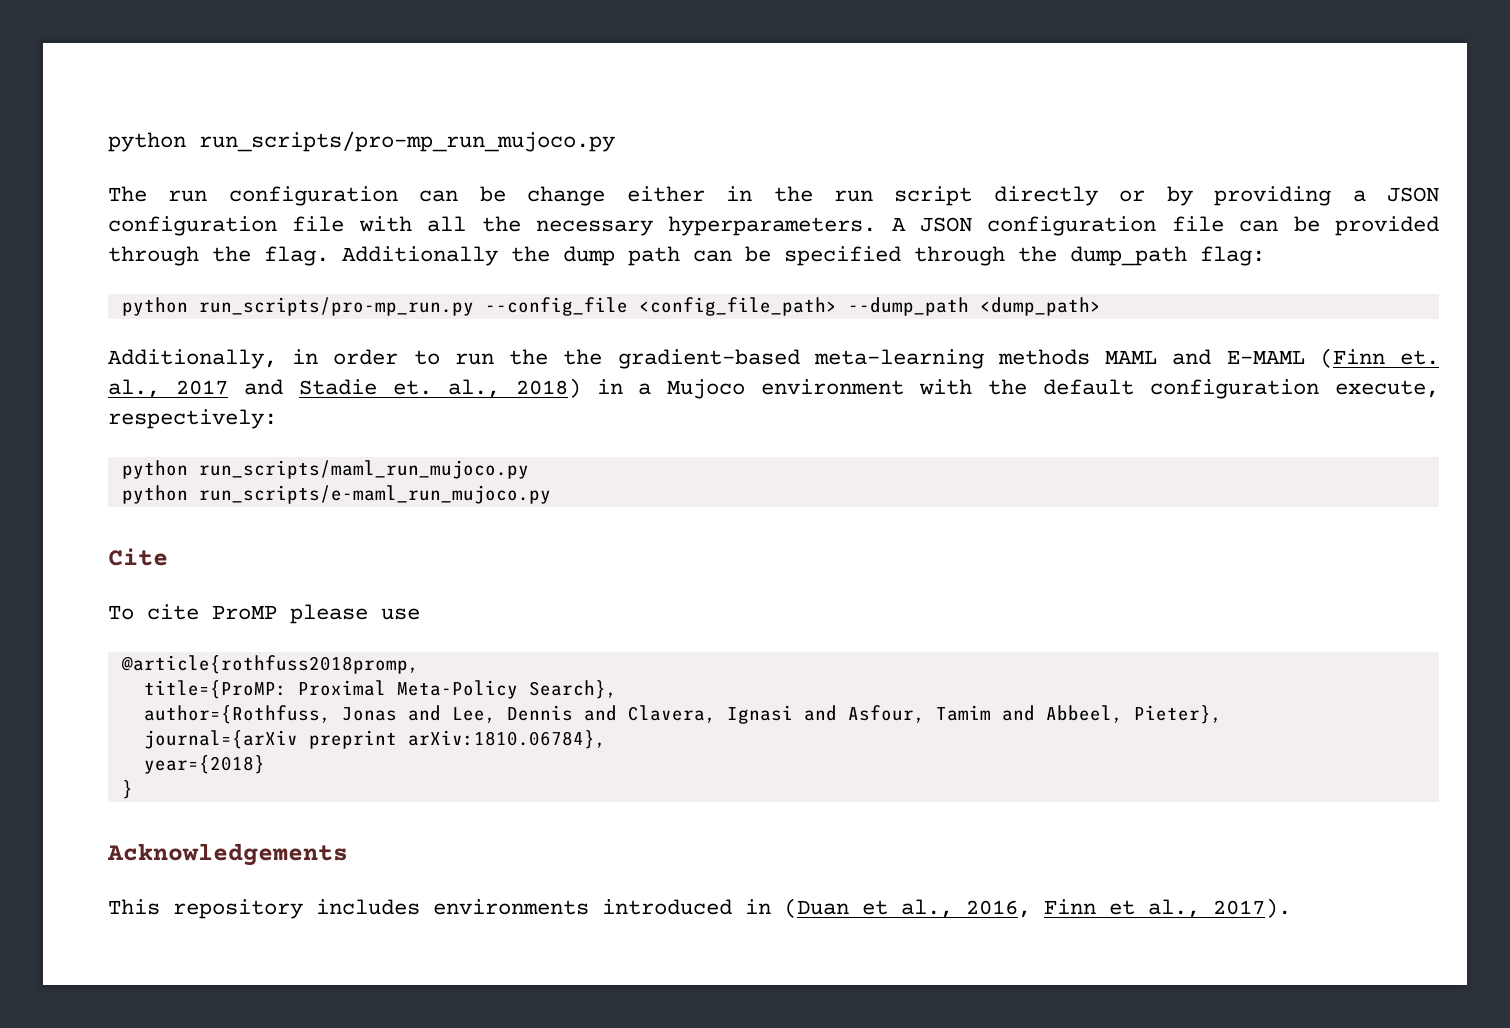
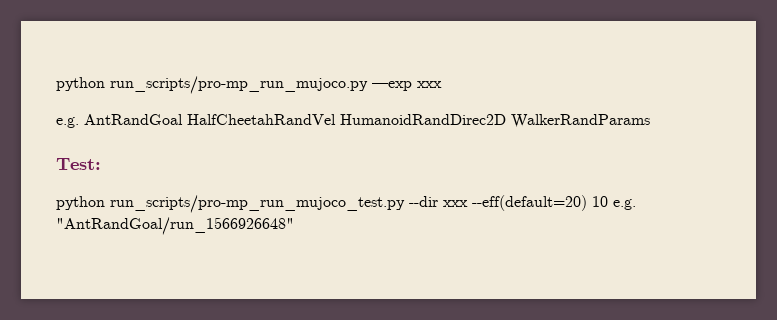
[108,186,1439,206] [108,216,1440,236] [108,246,1265,266] [121,297,1101,316] [108,348,1439,369] [108,378,1439,399] [108,409,277,429] [121,460,529,479] [121,485,551,504] [108,548,168,566] [108,604,420,624] [120,655,419,674] [143,680,617,699] [143,705,1222,724] [143,730,606,749] [143,755,265,774] [121,780,133,799] [107,843,348,866] [108,898,1291,919] // The run configuration can be change either in the run script directly or by providing a JSON configuration file with all the necessary hyperparameters. A JSON configuration file can be provided through the flag. Additionally the dump path can be specified through the dump_path flag: // python run_scripts/pro-mp_run.py --config_file <config_file_path> --dump_path <dump_path> // Additionally, in order to run the the gradient-based meta-learning methods MAML and E-MAML (Finn et. al., 2017 and Stadie et. al., 2018) in a Mujoco environment with the default configuration execute, respectively: // python run_scripts/maml_run_mujoco.py // python run_scripts/e-maml_run_mujoco.py // Cite // To cite ProMP please use // @article{rothfuss2018promp, // title={ProMP: Proximal Meta-Policy Search}, // author={Rothfuss, Jonas and Lee, Dennis and Clavera, Ignasi and Asfour, Tamim and Abbeel, Pieter}, // journal={arXiv preprint arXiv:1810.06784}, // year={2018} // } // Acknowledgements // This repository includes environments introduced in (Duan et al., 2016, Finn et al., 2017). -> [372,81,442,91] [56,114,650,128] [56,158,101,170] [56,195,636,213] [56,217,294,235] —exp xxx // e.g. AntRandGoal HalfCheetahRandVel HumanoidRandDirec2D WalkerRandParams // Test: // python run_scripts/pro-mp_run_mujoco_test.py --dir xxx --eff(default=20) 10 e.g. "AntRandGoal/run_1566926648"

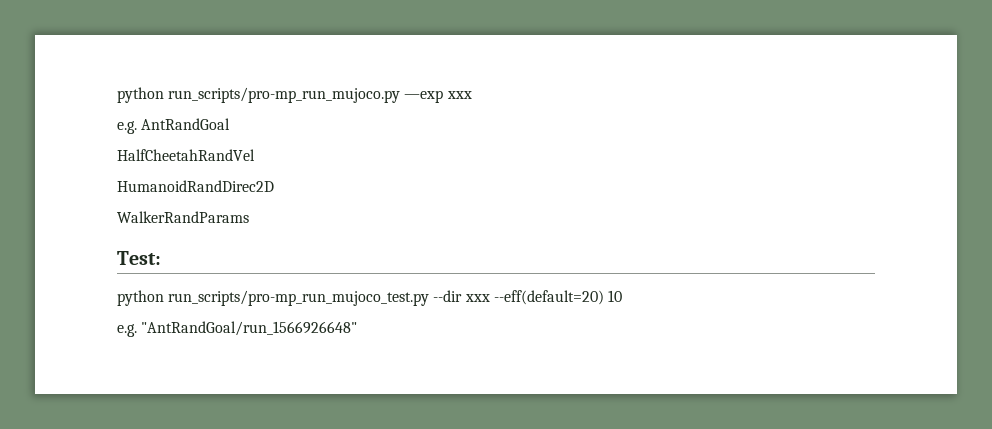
(183, 119) none -> (231, 124) //
(336, 119) none -> (255, 155) //
(506, 119) none -> (274, 186) //
(608, 201) none -> (622, 296) //

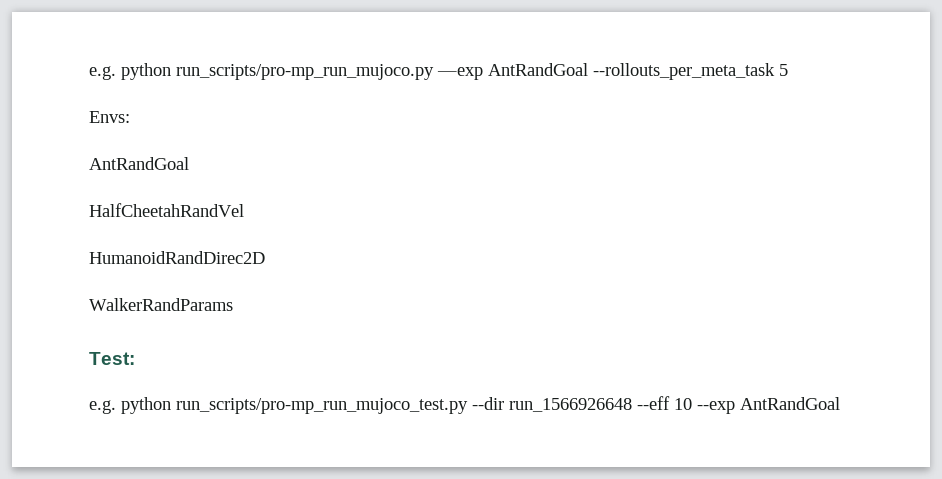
(117, 95) none -> [89,66,116,80] e.g.
[446,91,472,99] [117,121,137,134] xxx // e.g. -> [488,63,788,80] [89,111,130,123] AntRandGoal --rollouts_per_meta_task 5 // Envs: //
(161, 258) none -> [89,400,116,414] e.g.
[464,290,604,305] xxx --eff(default=20) -> [509,396,670,412] run_1566926648 --eff
[117,321,358,337] // e.g. "AntRandGoal/run_1566926648" -> [697,397,840,414] --exp AntRandGoal

